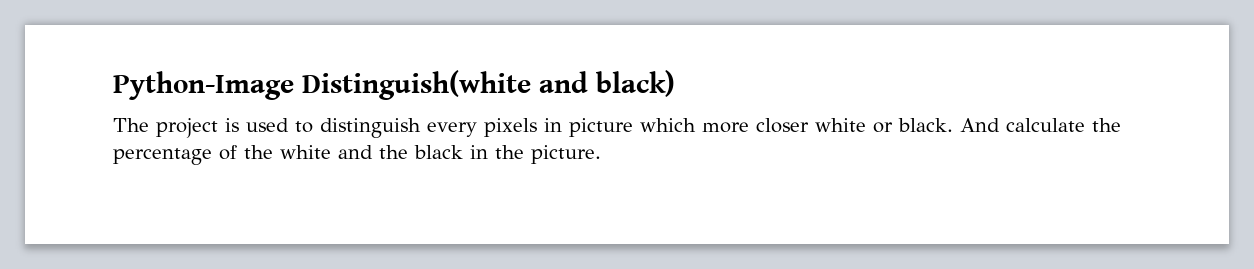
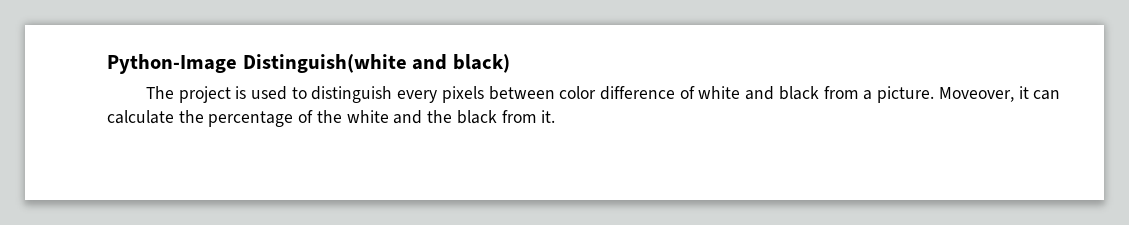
[544,118,1000,137] in picture which more closer white or black. And -> [488,86,1061,103] between color difference of white and black from a picture. Moveover, it can
[470,145,601,164] in the picture. -> [501,110,556,123] from it.

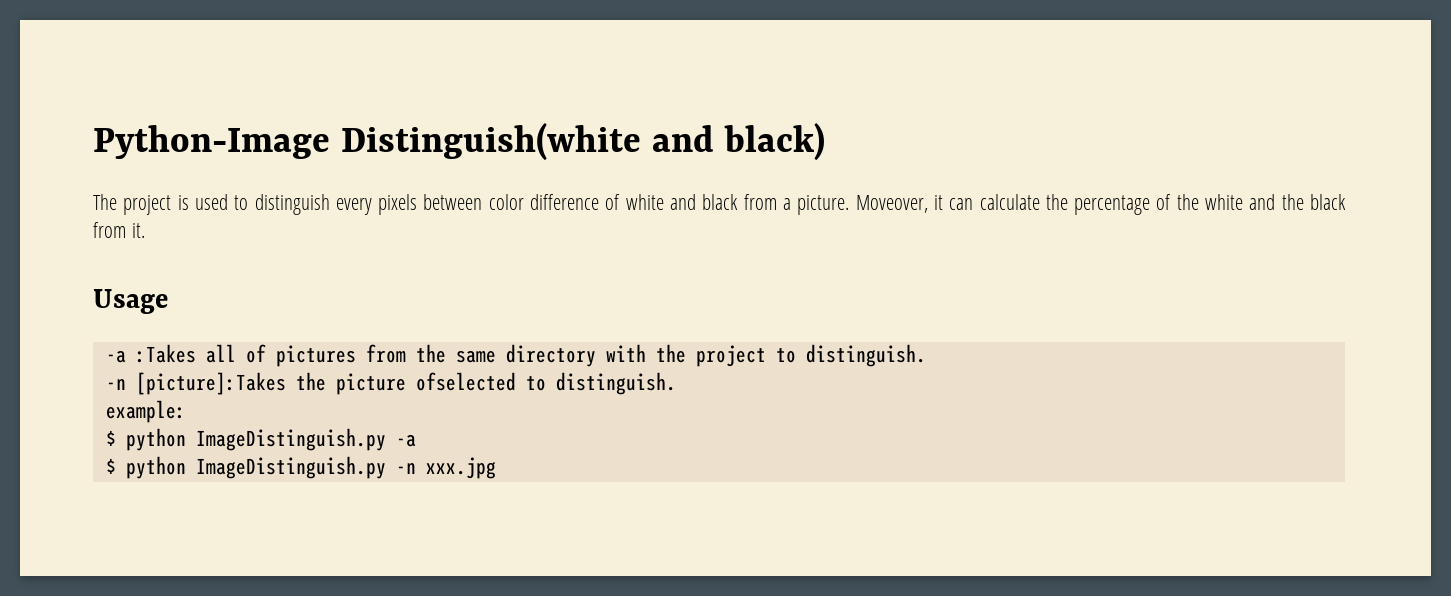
(556, 116) none -> [93,289,168,314] [105,344,926,367] [105,372,676,395] [105,400,186,423] [105,428,416,451] [105,456,496,479] // Usage // -a :Takes all of pictures from the same directory with the project to distinguish. // -n [picture]:Takes the picture ofselected to distinguish. // example: // $ python ImageDistinguish.py -a // $ python ImageDistinguish.py -n xxx.jpg

